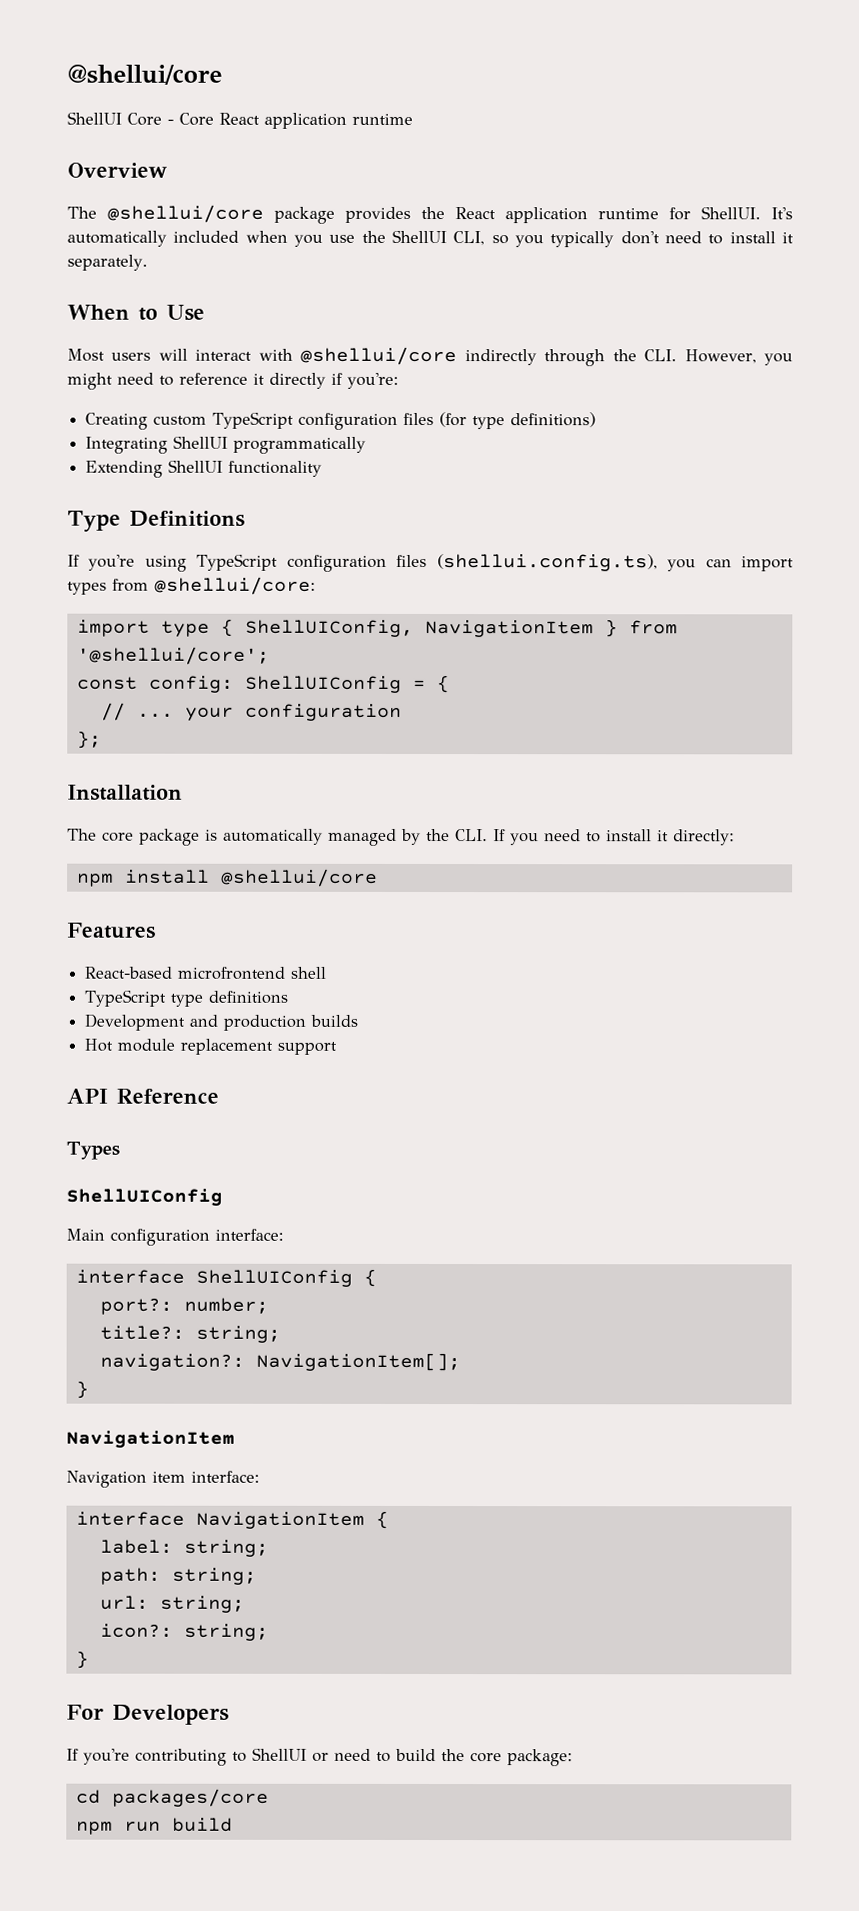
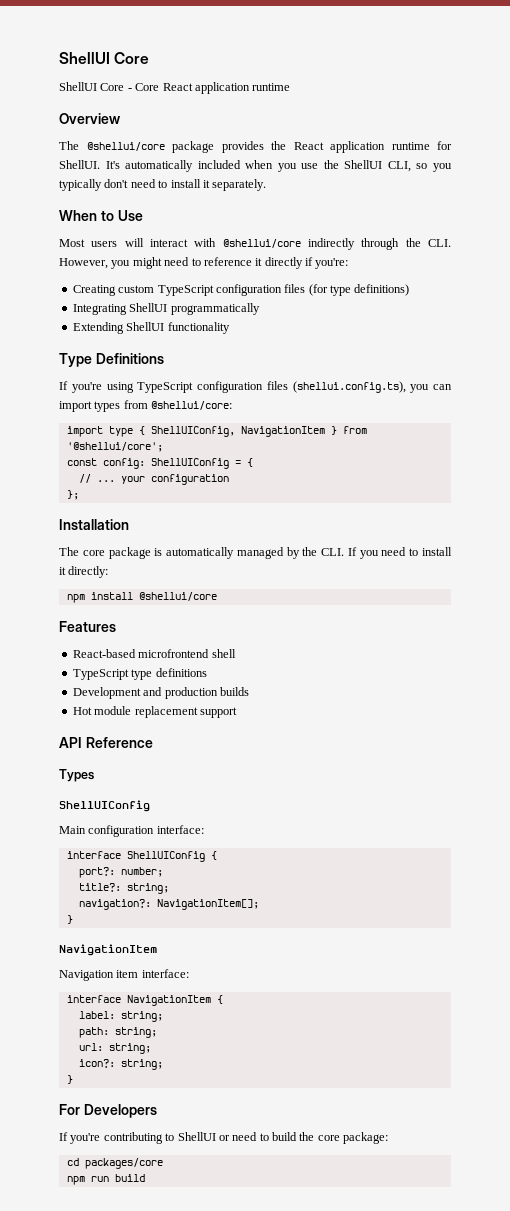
[67,64,222,85] @shellui/core -> [59,52,150,64] ShellUI Core

